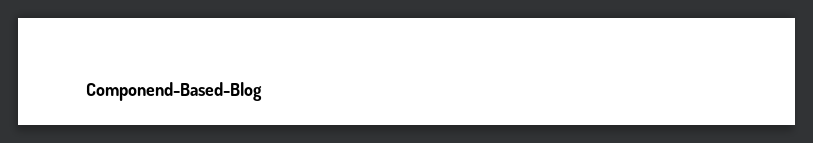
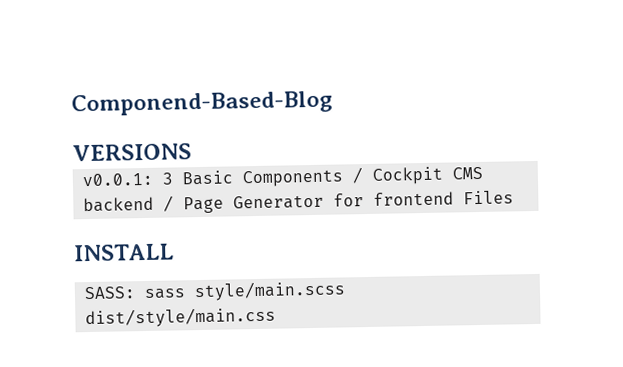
(262, 91) none -> [72,143,192,162] [81,166,483,188] [82,190,514,214] [74,243,174,262] [83,280,346,302] [84,306,276,329] // VERSIONS // v0.0.1: 3 Basic Components / Cockpit CMS backend / Page Generator for frontend Files // INSTALL // SASS: sass style/main.scss dist/style/main.css

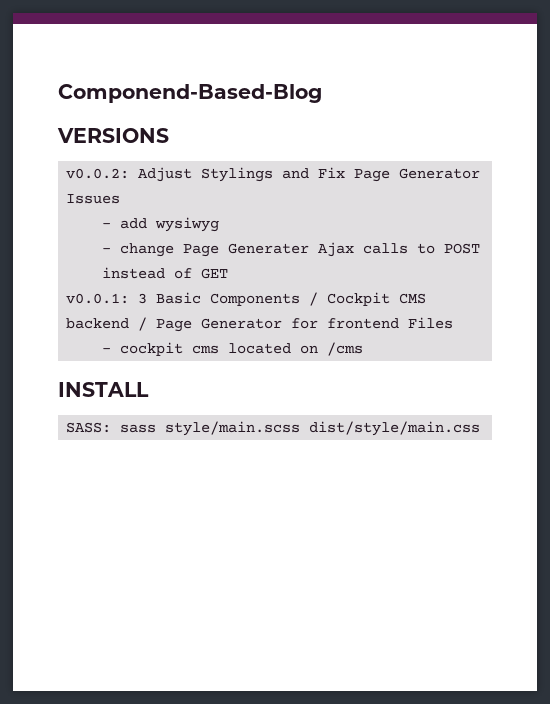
(192, 152) none -> [66,167,481,182] [66,194,121,204] [102,217,220,232] [102,242,481,257] [102,267,229,279] // v0.0.2: Adjust Stylings and Fix Page Generator Issues // - add wysiwyg // - change Page Generater Ajax calls to POST instead of GET
(514, 197) none -> [102,342,364,356] // - cockpit cms located on /cms

